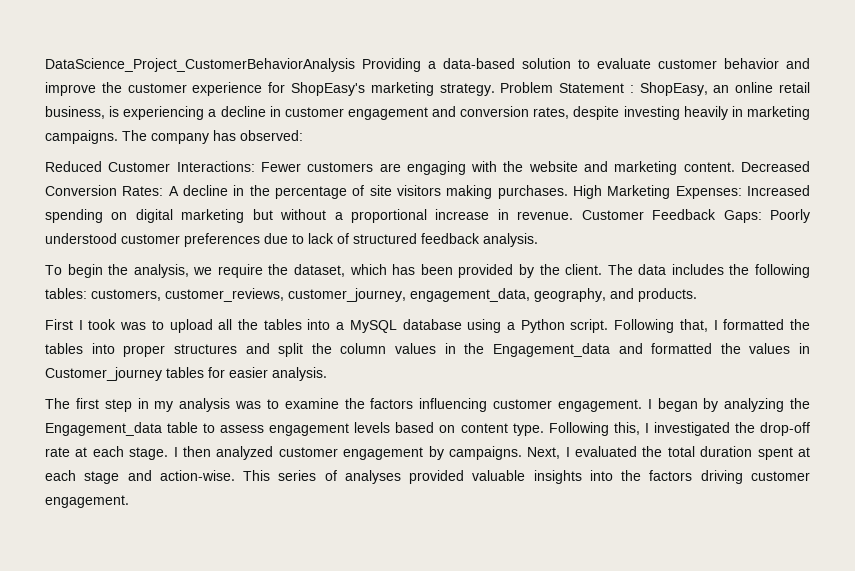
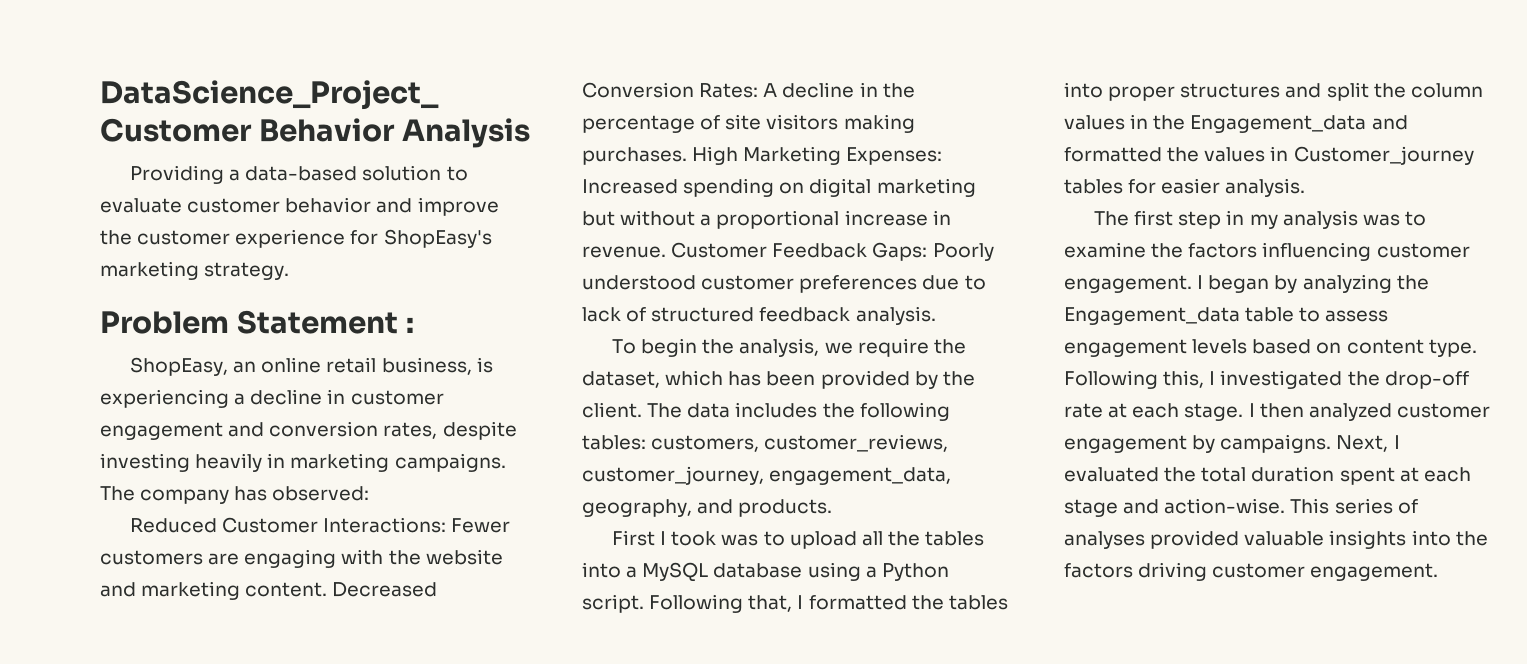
[45,58,355,72] DataScience_Project_CustomerBehaviorAnalysis -> [100,80,439,110] [100,118,530,148] DataScience_Project_ Customer Behavior Analysis //
(495, 89) none -> (290, 271) //
(634, 89) none -> (414, 325) //

